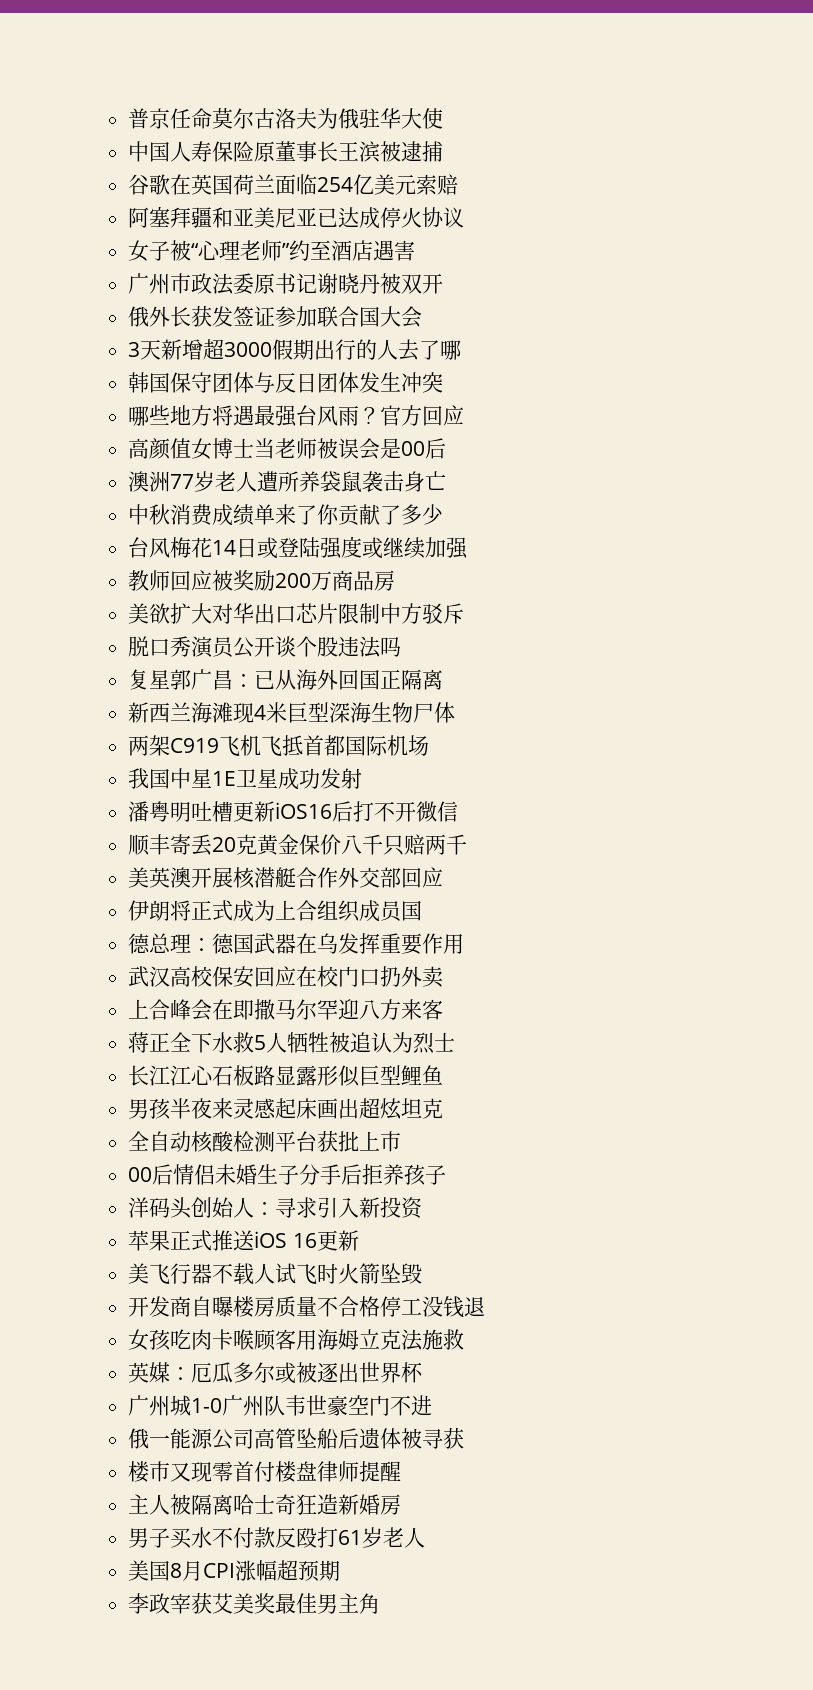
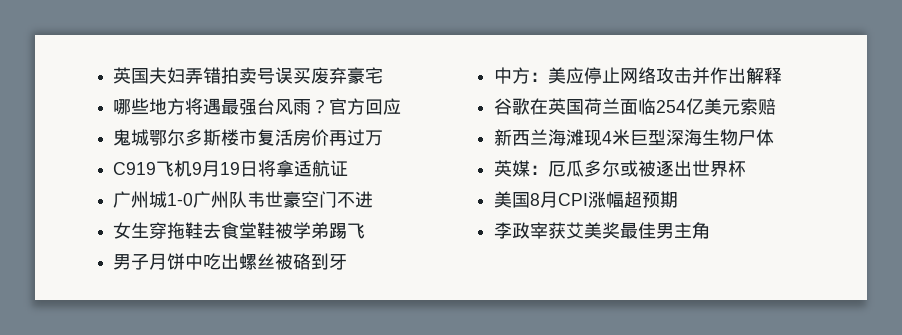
[128,108,444,129] [128,141,444,163] [128,174,459,195] [128,206,465,229] [128,240,416,262] [128,273,444,295] [128,305,423,328] [128,339,462,361] [128,372,444,393] 普京任命莫尔古洛夫为俄驻华大使 // 中国人寿保险原董事长王滨被逮捕 // 谷歌在英国荷兰面临254亿美元索赔 // 阿塞拜疆和亚美尼亚已达成停火协议 // 女子被“心理老师”约至酒店遇害 // 广州市政法委原书记谢晓丹被双开 // 俄外长获发签证参加联合国大会 // 3天新增超3000假期出行的人去了哪 // 韩国保守团体与反日团体发生冲突 -> [113,67,384,84] 英国夫妇弄错拍卖号误买废弃豪宅
[128,438,447,460] [128,471,447,492] [128,504,444,526] [128,536,469,559] [128,570,396,591] [128,603,465,624] [128,636,402,658] [128,669,444,690] 高颜值女博士当老师被误会是00后 // 澳洲77岁老人遭所养袋鼠袭击身亡 // 中秋消费成绩单来了你贡献了多少 // 台风梅花14日或登陆强度或继续加强 // 教师回应被奖励200万商品房 // 美欲扩大对华出口芯片限制中方驳斥 // 脱口秀演员公开谈个股违法吗 // 复星郭广昌：已从海外回国正隔离 -> [113,129,384,146] [113,160,349,177] [113,191,374,208] [113,222,366,239] [113,253,348,270] [494,67,783,84] [494,98,777,115] 鬼城鄂尔多斯楼市复活房价再过万 // C919飞机9月19日将拿适航证 // 广州城1-0广州队韦世豪空门不进 // 女生穿拖鞋去食堂鞋被学弟踢飞 // 男子月饼中吃出螺丝被硌到牙 // 中方：美应停止网络攻击并作出解释 // 谷歌在英国荷兰面临254亿美元索赔
[128,735,430,756] [128,768,363,790] [128,801,459,822] [128,834,468,856] [128,867,444,889] [128,900,423,922] [128,933,465,955] [128,966,444,988] [128,999,444,1021] [128,1032,456,1054] [128,1065,444,1087] [128,1098,444,1120] [128,1130,402,1153] [128,1164,447,1186] [128,1197,424,1219] [128,1230,359,1251] [128,1263,423,1285] [128,1296,486,1318] [128,1329,465,1351] // 两架C919飞机飞抵首都国际机场 // 我国中星1E卫星成功发射 // 潘粤明吐槽更新iOS16后打不开微信 // 顺丰寄丢20克黄金保价八千只赔两千 // 美英澳开展核潜艇合作外交部回应 // 伊朗将正式成为上合组织成员国 // 德总理：德国武器在乌发挥重要作用 // 武汉高校保安回应在校门口扔外卖 // 上合峰会在即撒马尔罕迎八方来客 // 蒋正全下水救5人牺牲被追认为烈士 // 长江江心石板路显露形似巨型鲤鱼 // 男孩半夜来灵感起床画出超炫坦克 // 全自动核酸检测平台获批上市 // 00后情侣未婚生子分手后拒养孩子 // 洋码头创始人：寻求引入新投资 // 苹果正式推送iOS 16更新 // 美飞行器不载人试飞时火箭坠毁 // 开发商自曝楼房质量不合格停工没钱退 // 女孩吃肉卡喉顾客用海姆立克法施救 -> (775, 137) none
[128,1395,433,1416] [128,1427,465,1450] [128,1461,402,1483] [128,1494,402,1515] [128,1527,426,1549] // 广州城1-0广州队韦世豪空门不进 // 俄一能源公司高管坠船后遗体被寻获 // 楼市又现零首付楼盘律师提醒 // 主人被隔离哈士奇狂造新婚房 // 男子买水不付款反殴打61岁老人 -> (747, 168) none

